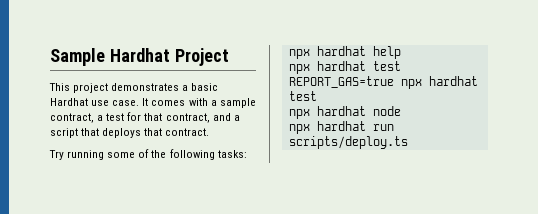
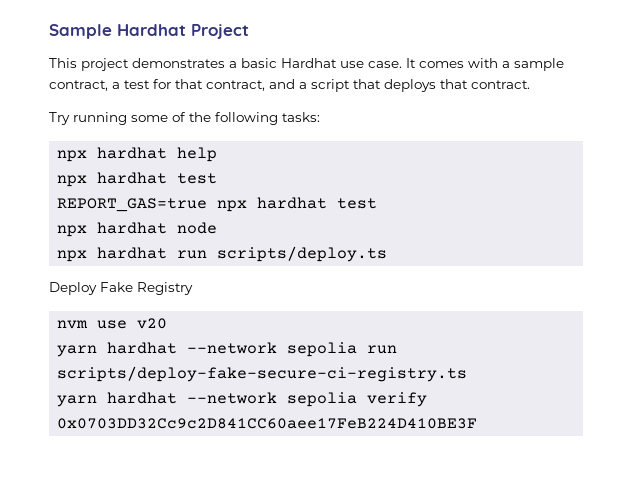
(408, 142) none -> [49,282,193,295] [57,318,168,329] [57,342,398,357] [57,366,468,382] [57,392,428,407] [57,418,478,429] // Deploy Fake Registry // nvm use v20 // yarn hardhat --network sepolia run scripts/deploy-fake-secure-ci-registry.ts // yarn hardhat --network sepolia verify 0x0703DD32Cc9c2D841CC60aee17FeB224D410BE3F

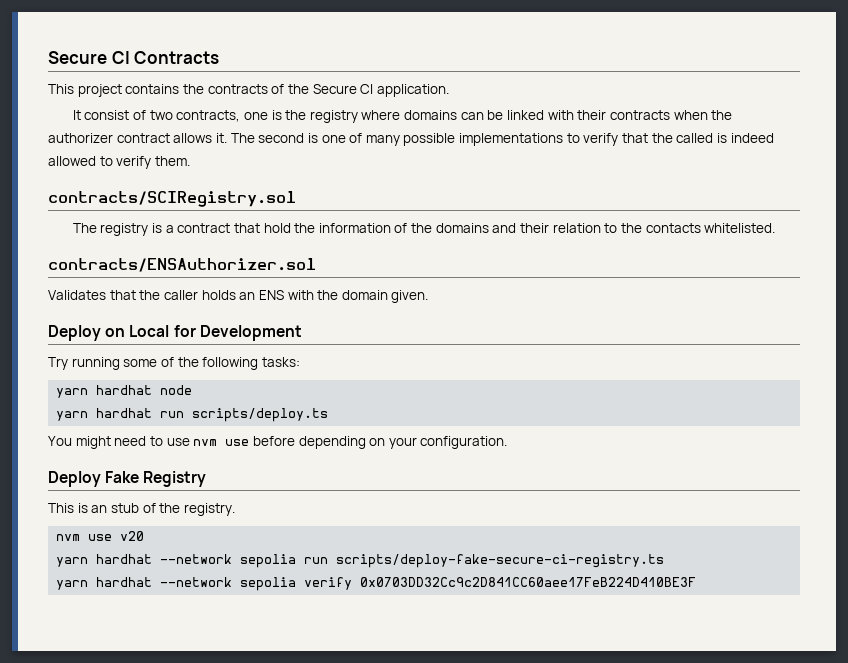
[49,24,249,39] Sample Hardhat Project -> [48,51,220,64] Secure CI Contracts
[132,58,564,71] [49,79,530,92] demonstrates a basic Hardhat use case. It comes with a sample contract, a test for that contract, and a script that deploys that contract. -> [125,84,449,97] [72,110,733,123] [48,133,774,146] [48,156,190,169] [48,191,296,207] [72,223,776,236] [48,258,316,272] [48,290,429,303] [48,325,302,341] contains the contracts of the Secure CI application. // It consist of two contracts, one is the registry where domains can be linked with their contracts when the authorizer contract allows it. The second is one of many possible implementations to verify that the called is indeed allowed to verify them. // contracts/SCIRegistry.sol // The registry is a contract that hold the information of the domains and their relation to the contacts whitelisted. // contracts/ENSAuthorizer.sol // Validates that the caller holds an ENS with the domain given. // Deploy on Local for Development
[57,147,218,162] [57,172,218,187] [57,197,378,212] [57,225,88,237] npx hardhat help // npx hardhat test // REPORT_GAS=true npx hardhat test // npx -> [56,388,89,398] yarn
[57,250,88,262] npx -> [56,411,89,421] yarn
[49,282,193,295] Deploy Fake Registry -> [48,436,508,449] [48,471,207,487] [48,503,235,516] You might need to use nvm use before depending on your configuration. // Deploy Fake Registry // This is an stub of the registry.

